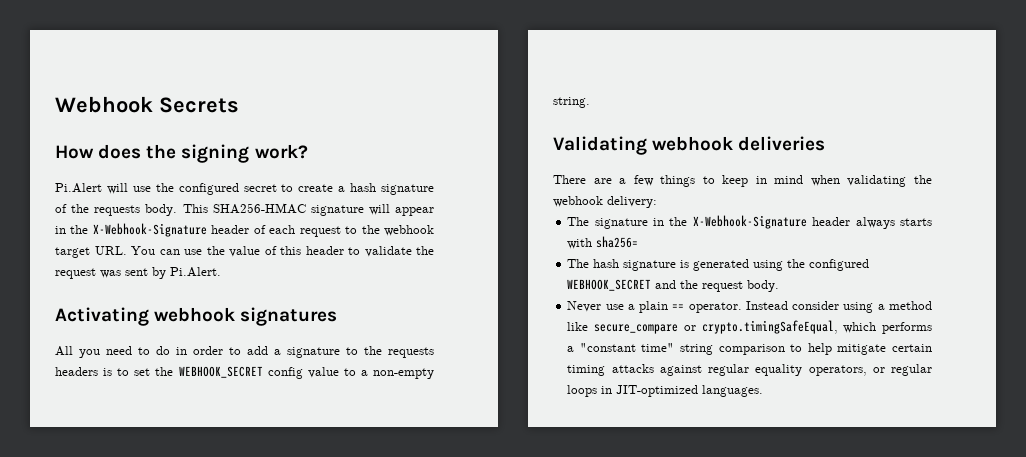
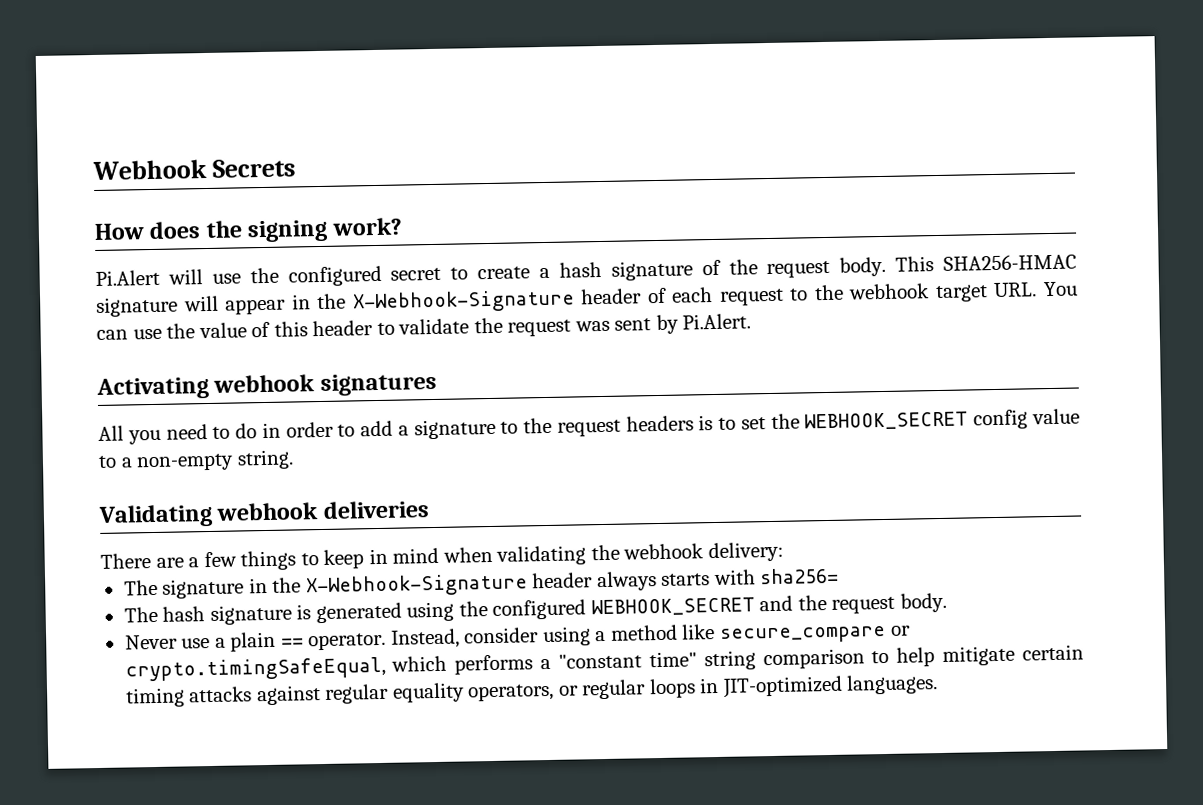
[94,205,141,216] requests -> [766,260,831,279] request
[388,347,434,358] requests -> [556,419,621,437] request
[745,301,788,310] Instead -> [390,628,460,649] Instead,

